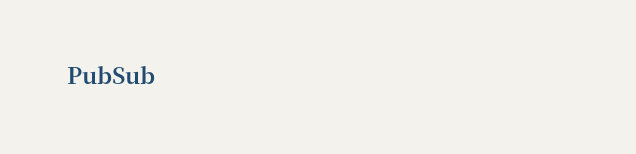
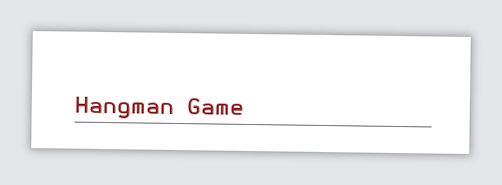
[67,66,155,84] PubSub -> [74,96,244,119] Hangman Game

